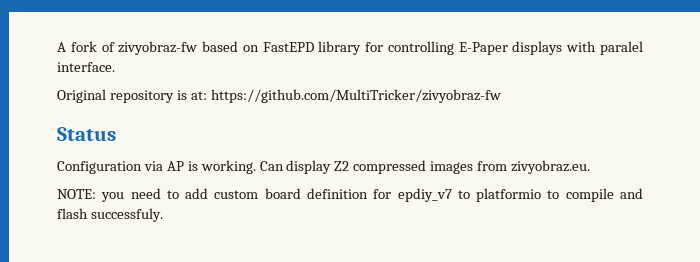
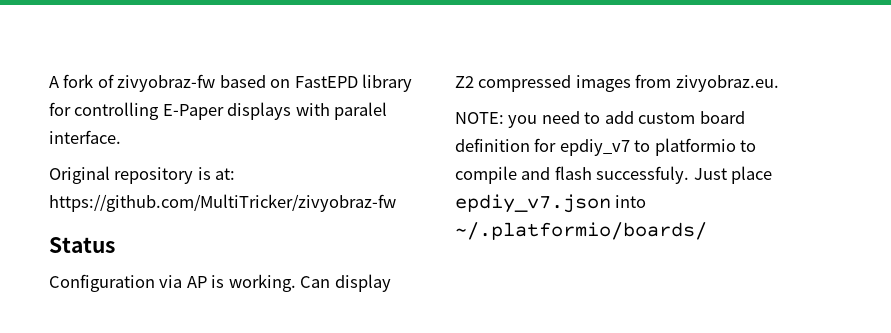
(163, 215) none -> [693,166,773,184] [455,194,647,213] [455,222,707,240] Just place epdiy_v7.json into ~/.platformio/boards/

